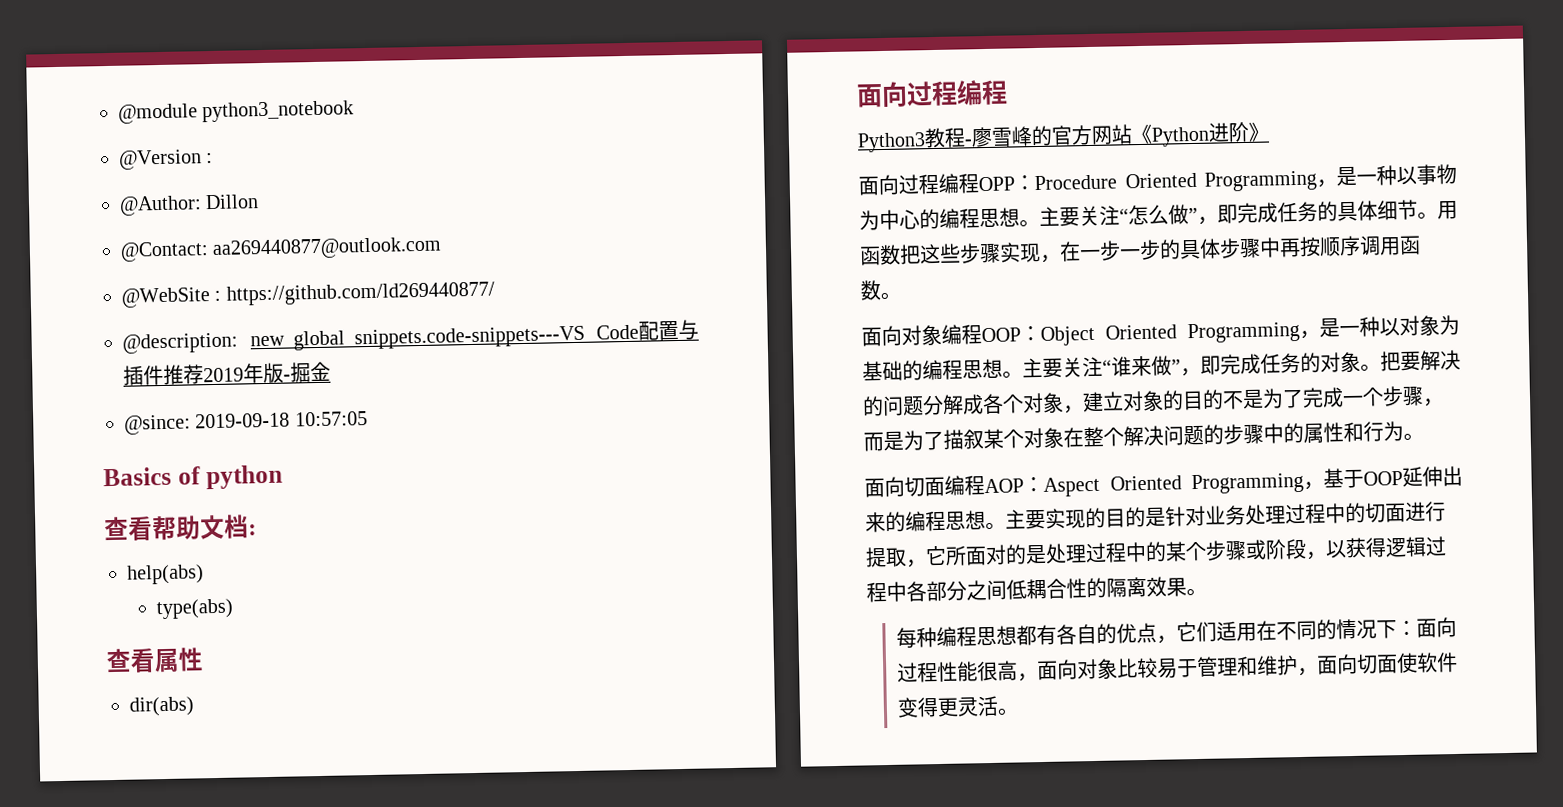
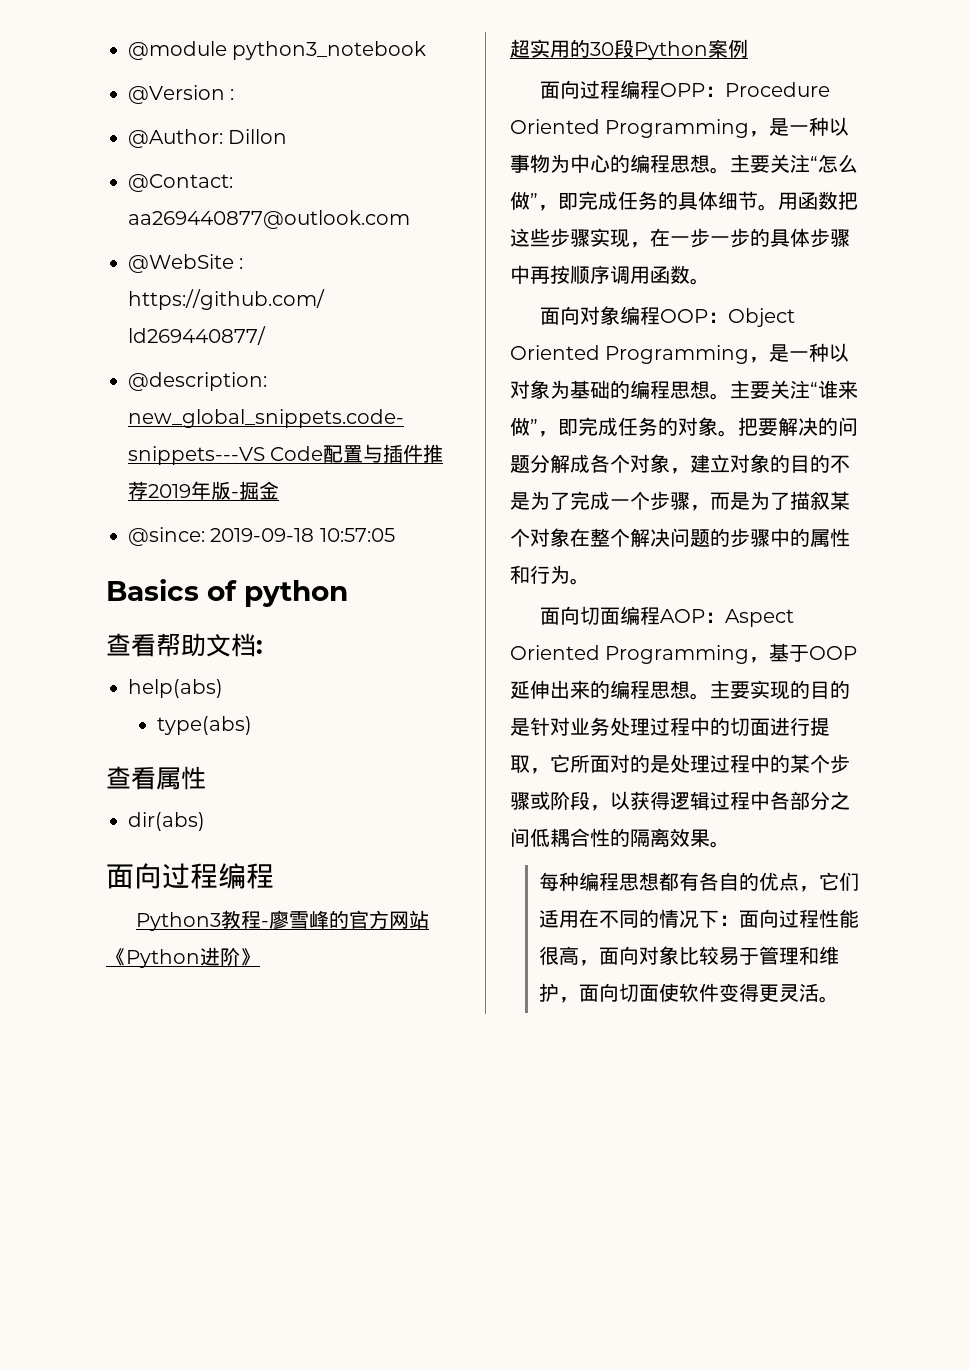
(1270, 132) none -> [510,39,748,60] // 超实用的30段Python案例

